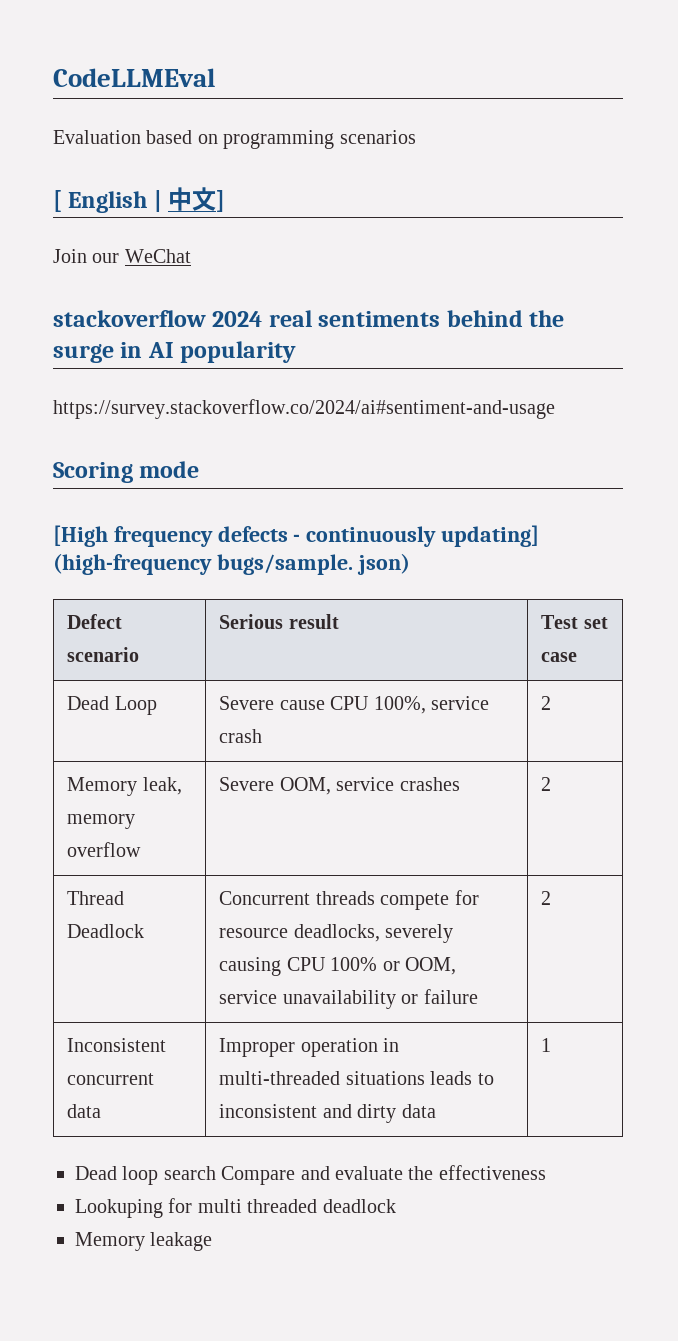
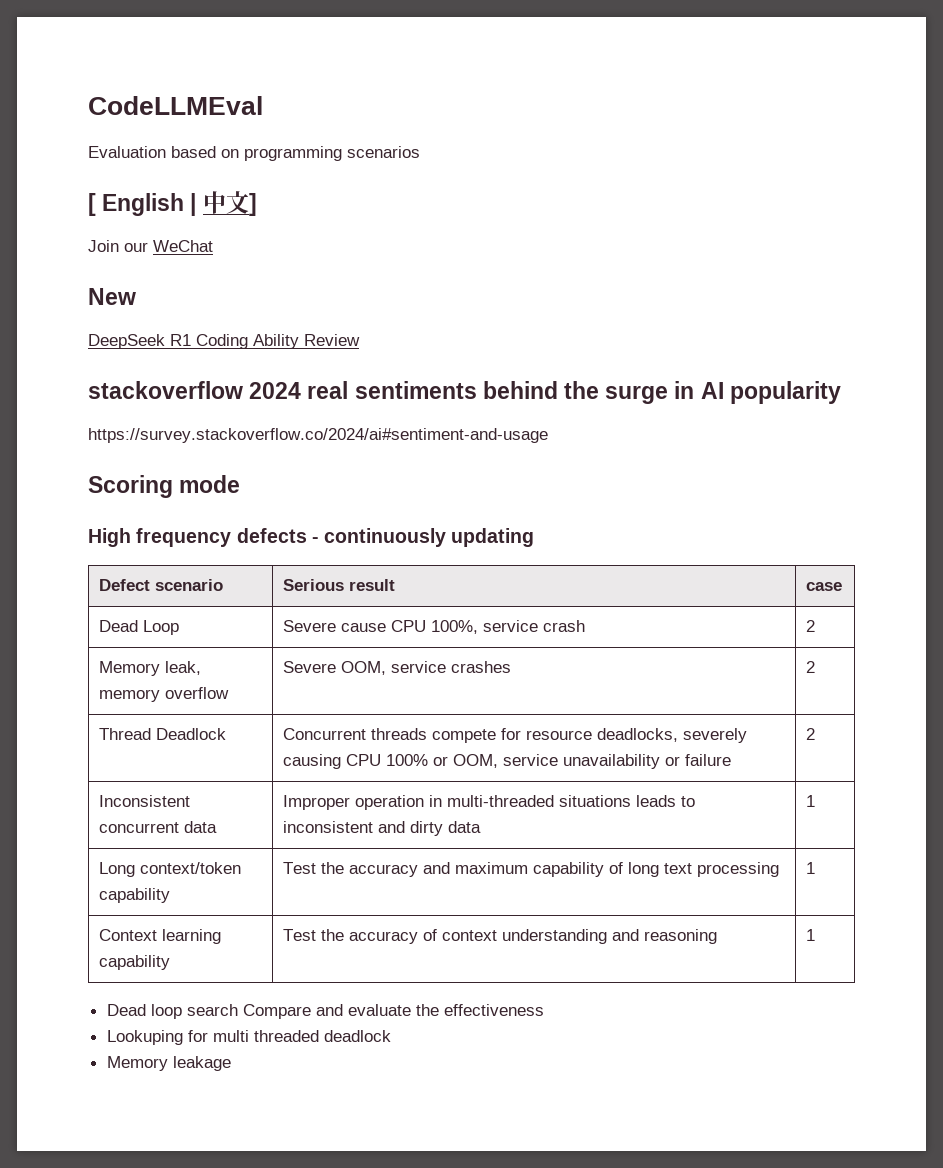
(191, 256) none -> [88,288,136,305] [88,334,360,349] // New // DeepSeek R1 Coding Ability Review
[53,525,108,547] [High -> [88,528,131,547] High
[441,525,540,547] [53,553,410,575] updating] (high-frequency bugs/sample. json) -> [451,528,535,547] updating
[541,615,608,629] Test set -> (395, 585) none
(552, 1045) none -> [98,862,241,877] [98,888,170,903] [282,862,779,877] [805,862,815,874] [98,929,221,944] [98,955,170,970] [282,929,717,944] [805,929,815,941] // Long context/token capability | Test the accuracy and maximum capability of long text processing | 1 // Context learning capability | Test the accuracy of context understanding and reasoning | 1

